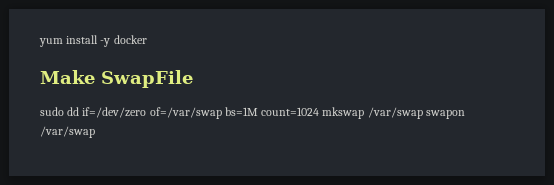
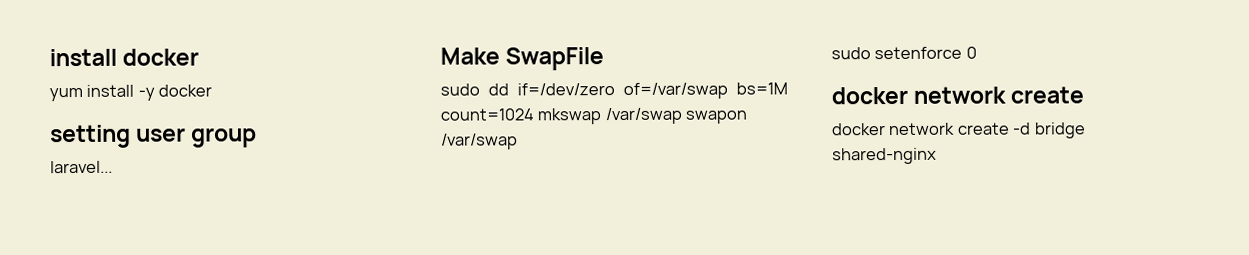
(39, 42) none -> [49,48,200,67] install docker //
(147, 39) none -> [49,124,258,149] [50,160,113,174] // setting user group // laravel...
(95, 132) none -> [831,46,977,60] [831,86,1085,105] [831,122,1086,139] [832,147,937,165] // sudo setenforce 0 // docker network create // docker network create -d bridge shared-nginx

